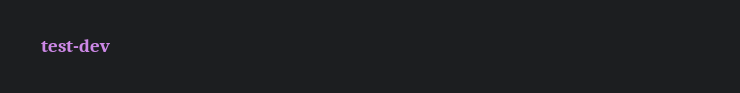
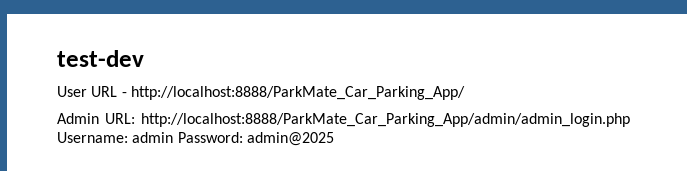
(110, 45) none -> [57,86,465,100] [57,113,630,127] [57,132,334,146] // User URL - http://localhost:8888/ParkMate_Car_Parking_App/ // Admin URL: http://localhost:8888/ParkMate_Car_Parking_App/admin/admin_login.php Username: admin Password: admin@2025

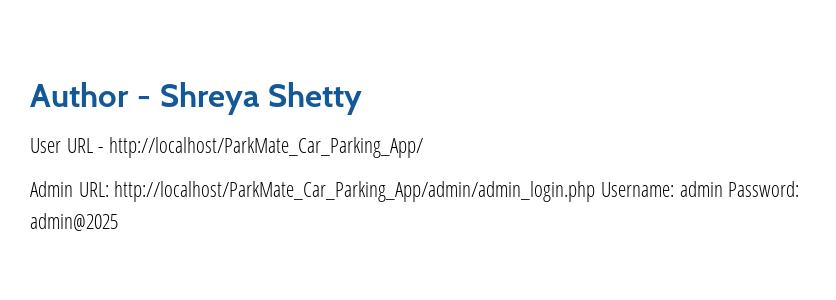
[57,50,144,67] test-dev -> [30,82,362,115] Author - Shreya Shetty
[130,86,465,100] http://localhost:8888/ParkMate_Car_Parking_App/ -> [109,137,424,158] http://localhost/ParkMate_Car_Parking_App/
[141,113,630,127] http://localhost:8888/ParkMate_Car_Parking_App/admin/admin_login.php -> [114,181,596,202] http://localhost/ParkMate_Car_Parking_App/admin/admin_login.php

